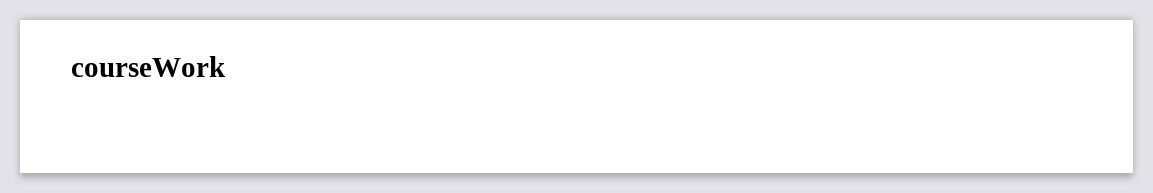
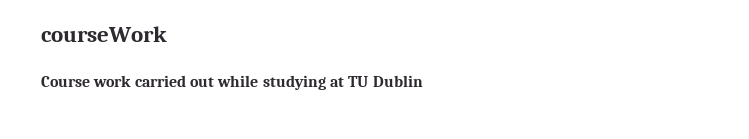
(226, 66) none -> [41,75,423,90] // Course work carried out while studying at TU Dublin

